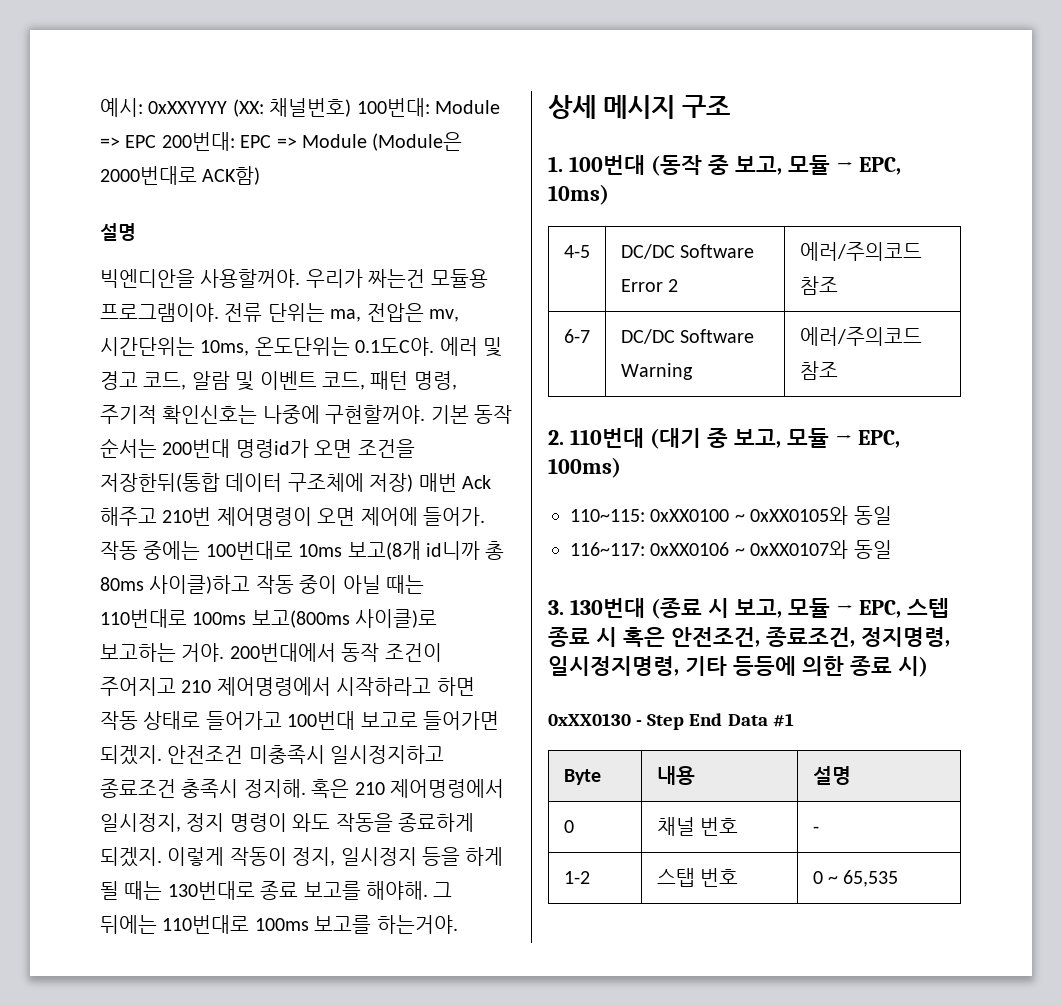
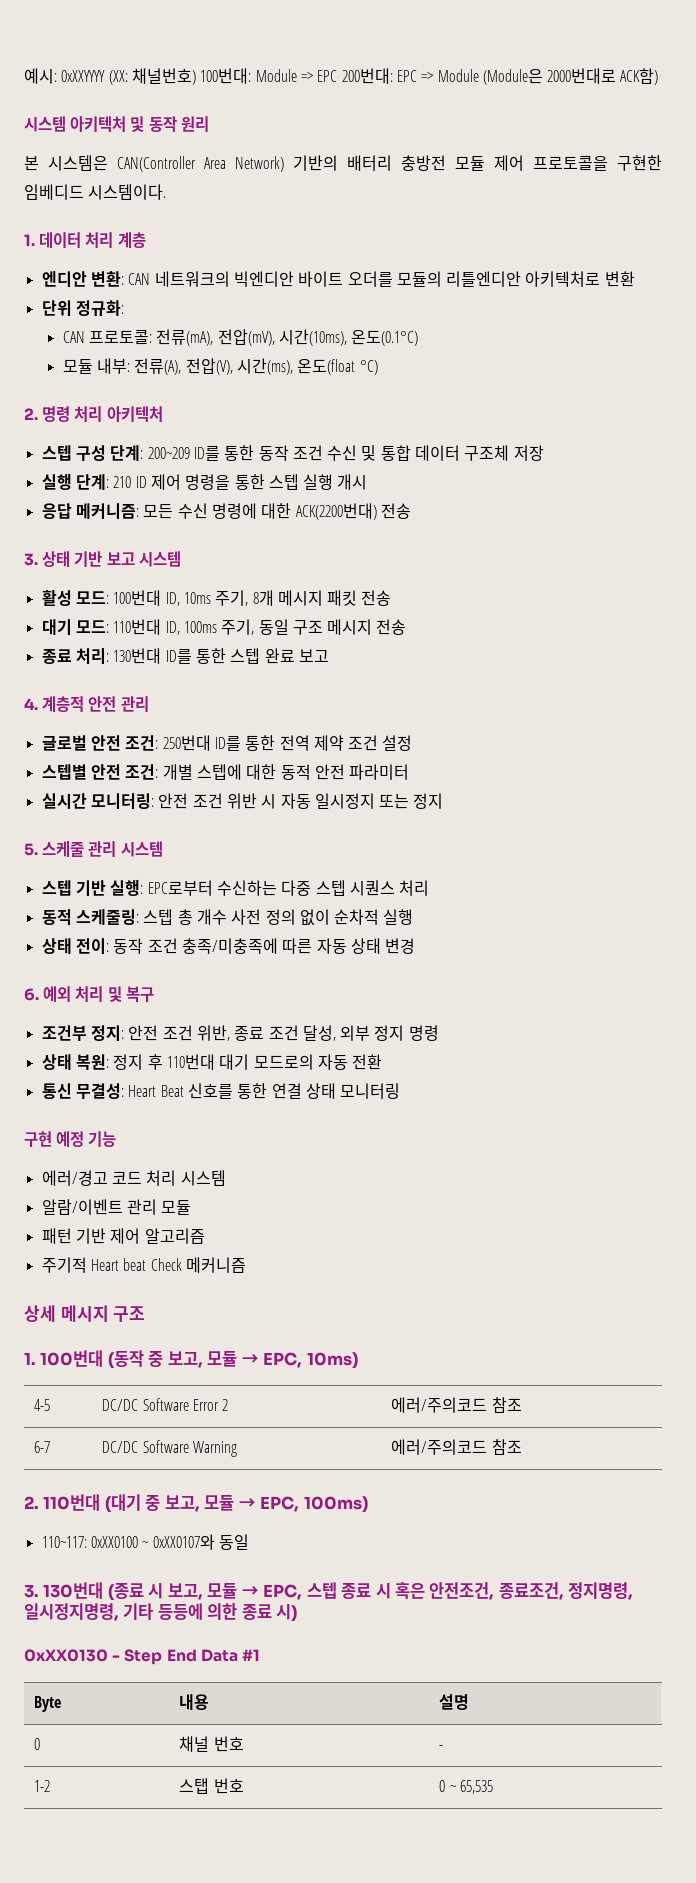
[100,223,136,241] [100,269,488,288] [100,303,459,322] [100,337,502,357] [100,371,457,391] [100,405,512,424] [100,438,415,458] [100,473,491,492] [100,507,485,526] [100,541,505,560] [100,575,424,594] [100,609,438,628] [100,643,442,662] [100,677,475,696] [100,711,499,730] [100,745,445,765] [100,779,504,798] [100,813,474,832] [100,847,504,867] [100,881,453,900] [100,915,458,934] 설명 // 빅엔디안을 사용할꺼야. 우리가 짜는건 모듈용 프로그램이야. 전류 단위는 ma, 전압은 mv, 시간단위는 10ms, 온도단위는 0.1도C야. 에러 및 경고 코드, 알람 및 이벤트 코드, 패턴 명령, 주기적 확인신호는 나중에 구현할꺼야. 기본 동작 순서는 200번대 명령id가 오면 조건을 저장한뒤(통합 데이터 구조체에 저장) 매번 Ack 해주고 210번 제어명령이 오면 제어에 들어가. 작동 중에는 100번대로 10ms 보고(8개 id니까 총 80ms 사이클)하고 작동 중이 아닐 때는 110번대로 100ms 보고(800ms 사이클)로 보고하는 거야. 200번대에서 동작 조건이 주어지고 210 제어명령에서 시작하라고 하면 작동 상태로 들어가고 100번대 보고로 들어가면 되겠지. 안전조건 미충족시 일시정지하고 종료조건 충족시 정지해. 혹은 210 제어명령에서 일시정지, 정지 명령이 와도 작동을 종료하게 되겠지. 이렇게 작동이 정지, 일시정지 등을 하게 될 때는 130번대로 종료 보고를 해야해. 그 뒤에는 110번대로 100ms 보고를 하는거야. -> [24,116,209,133] [24,155,662,172] [24,184,167,200] [24,232,146,249] [41,271,635,287] [41,300,124,316] [62,329,419,346] [62,358,378,375] [24,406,163,423] [41,445,544,461] [41,473,368,490] [41,503,411,520] [24,551,181,567] [41,590,392,606] [41,619,407,635] [41,648,329,664] [24,696,149,712] [41,735,413,751] [41,764,410,780] [41,793,444,810] [24,841,163,857] [41,879,430,896] [41,909,414,926] [41,938,416,955] [24,986,154,1002] [41,1025,439,1041] [41,1054,383,1070] [41,1083,401,1099] [24,1131,117,1147] [41,1170,226,1186] [41,1199,192,1215] [41,1228,205,1244] [41,1257,246,1273] 시스템 아키텍처 및 동작 원리 // 본 시스템은 CAN(Controller Area Network) 기반의 배터리 충방전 모듈 제어 프로토콜을 구현한 임베디드 시스템이다. // 1. 데이터 처리 계층 // 엔디안 변환: CAN 네트워크의 빅엔디안 바이트 오더를 모듈의 리틀엔디안 아키텍처로 변환 // 단위 정규화: // CAN 프로토콜: 전류(mA), 전압(mV), 시간(10ms), 온도(0.1°C) // 모듈 내부: 전류(A), 전압(V), 시간(ms), 온도(float °C) // 2. 명령 처리 아키텍처 // 스텝 구성 단계: 200~209 ID를 통한 동작 조건 수신 및 통합 데이터 구조체 저장 // 실행 단계: 210 ID 제어 명령을 통한 스텝 실행 개시 // 응답 메커니즘: 모든 수신 명령에 대한 ACK(2200번대) 전송 // 3. 상태 기반 보고 시스템 // 활성 모드: 100번대 ID, 10ms 주기, 8개 메시지 패킷 전송 // 대기 모드: 110번대 ID, 100ms 주기, 동일 구조 메시지 전송 // 종료 처리: 130번대 ID를 통한 스텝 완료 보고 // 4. 계층적 안전 관리 // 글로벌 안전 조건: 250번대 ID를 통한 전역 제약 조건 설정 // 스텝별 안전 조건: 개별 스텝에 대한 동적 안전 파라미터 // 실시간 모니터링: 안전 조건 위반 시 자동 일시정지 또는 정지 // 5. 스케줄 관리 시스템 // 스텝 기반 실행: EPC로부터 수신하는 다중 스텝 시퀀스 처리 // 동적 스케줄링: 스텝 총 개수 사전 정의 없이 순차적 실행 // 상태 전이: 동작 조건 충족/미충족에 따른 자동 상태 변경 // 6. 예외 처리 및 복구 // 조건부 정지: 안전 조건 위반, 종료 조건 달성, 외부 정지 명령 // 상태 복원: 정지 후 110번대 대기 모드로의 자동 전환 // 통신 무결성: Heart Beat 신호를 통한 연결 상태 모니터링 // 구현 예정 기능 // 에러/경고 코드 처리 시스템 // 알람/이벤트 관리 모듈 // 패턴 기반 제어 알고리즘 // 주기적 Heart beat Check 메커니즘
[570,509,645,522] 110~115: -> [41,1536,87,1548] 110~117:
[750,506,892,525] [570,542,745,556] 0xXX0105와 동일 // 116~117: 0xXX0106 ~ -> (149, 1544) none

